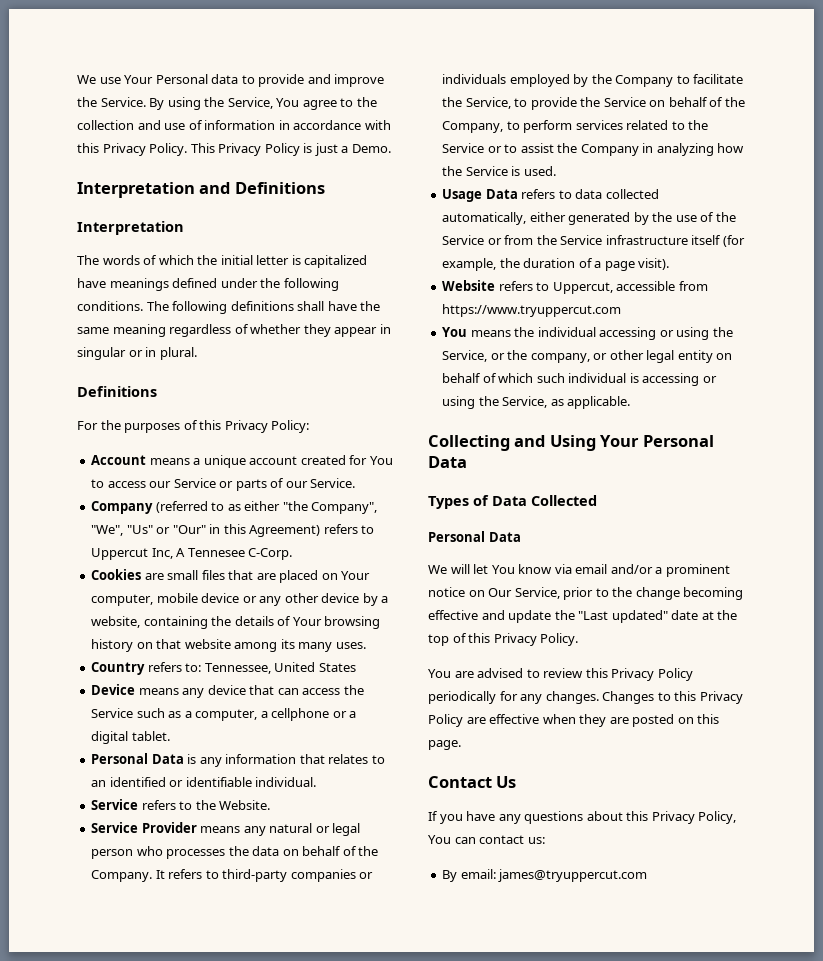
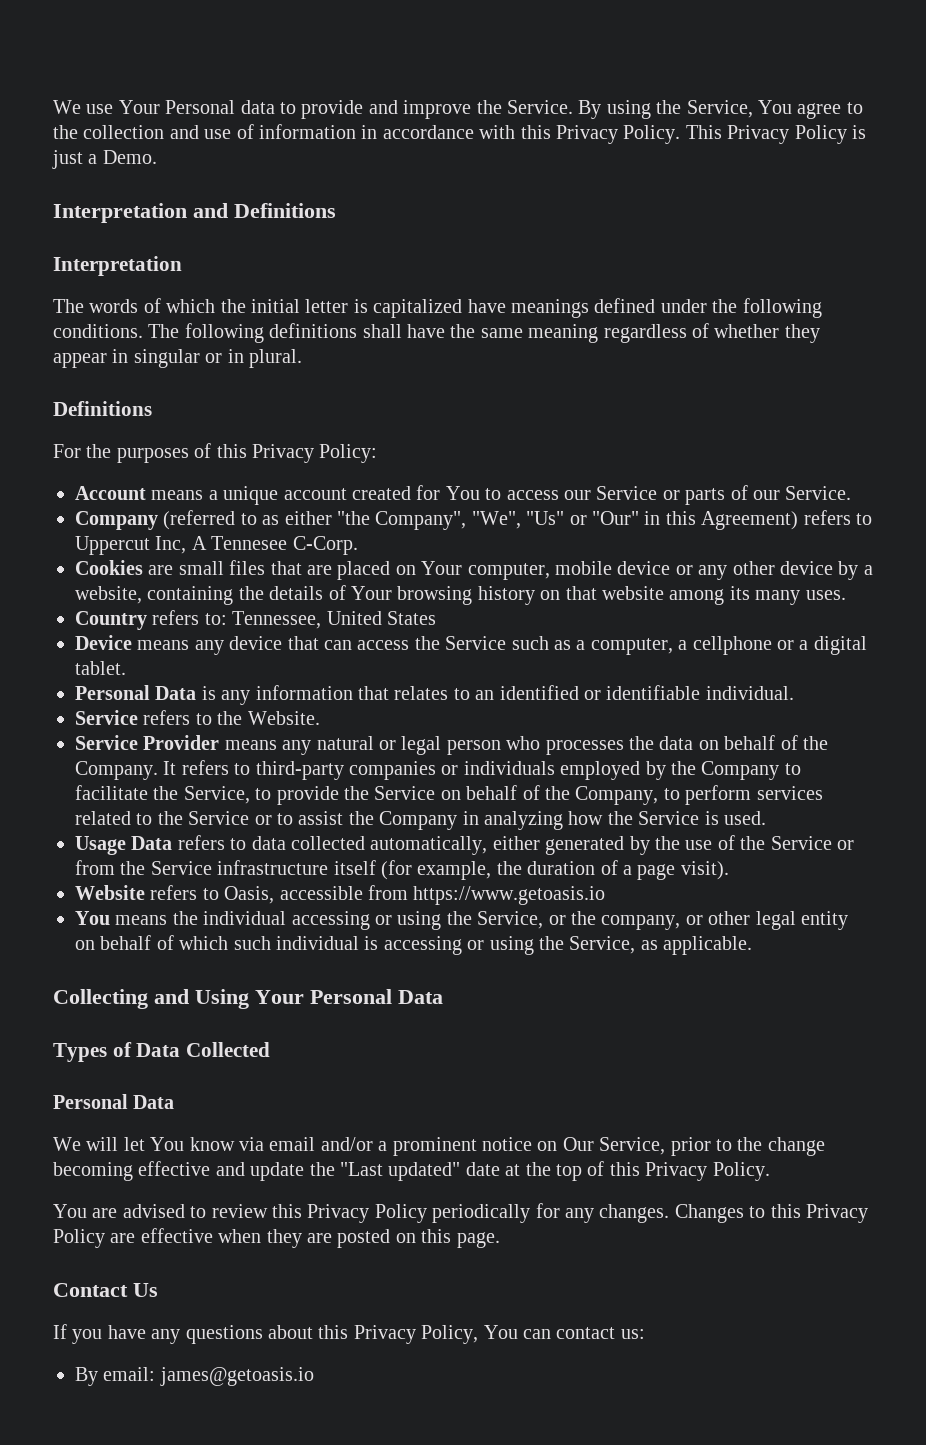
[552,282,613,294] Uppercut, -> [224,886,275,904] Oasis,
[442,304,622,317] https://www.tryuppercut.com -> [413,886,606,905] https://www.getoasis.io
[498,869,648,882] james@tryuppercut.com -> [159,1367,314,1386] james@getoasis.io

